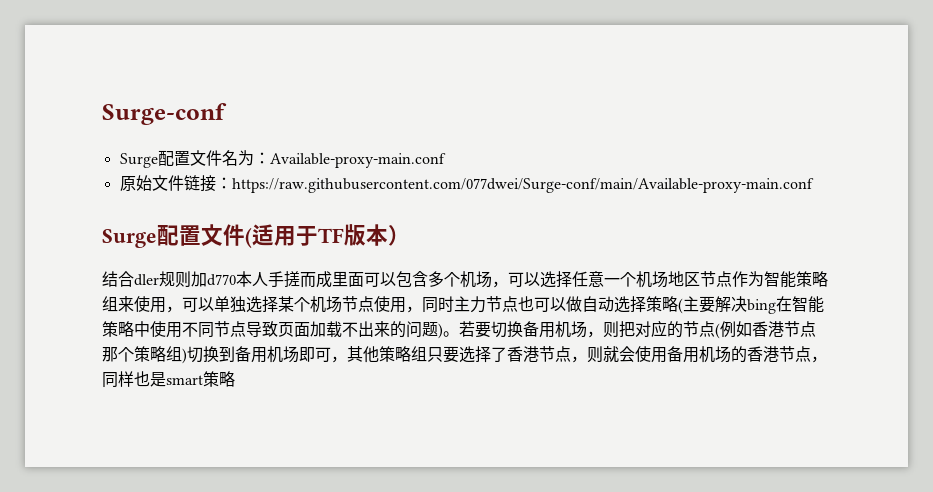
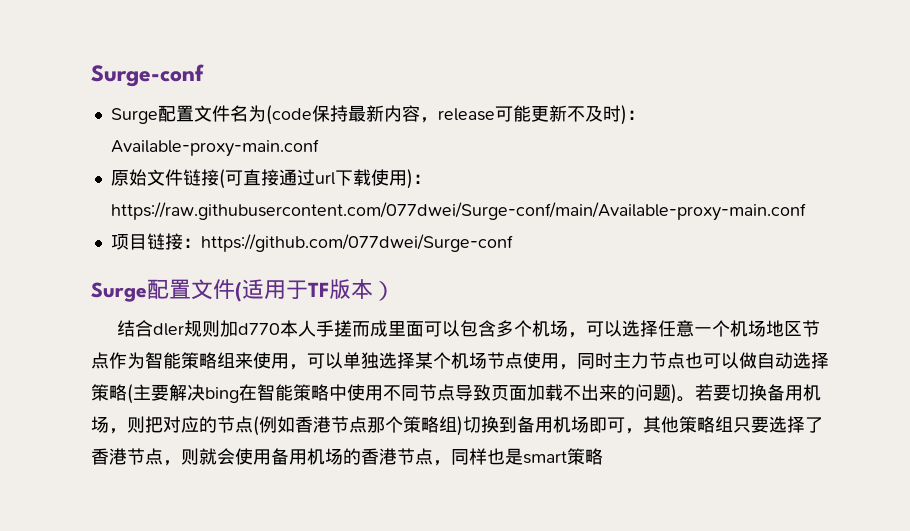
(254, 158) none -> [265,105,627,125] (code保持最新内容，release可能更新不及时)
[215,177,814,193] ：https://raw.githubusercontent.com/077dwei/Surge-conf/main/Available-proxy-main.conf -> [218,169,431,189] [110,202,806,221] [110,233,513,252] (可直接通过url下载使用)：https://raw.githubusercontent.com/077dwei/Surge-conf/main/Available-proxy-main.conf // 项目链接：https://github.com/077dwei/Surge-conf

